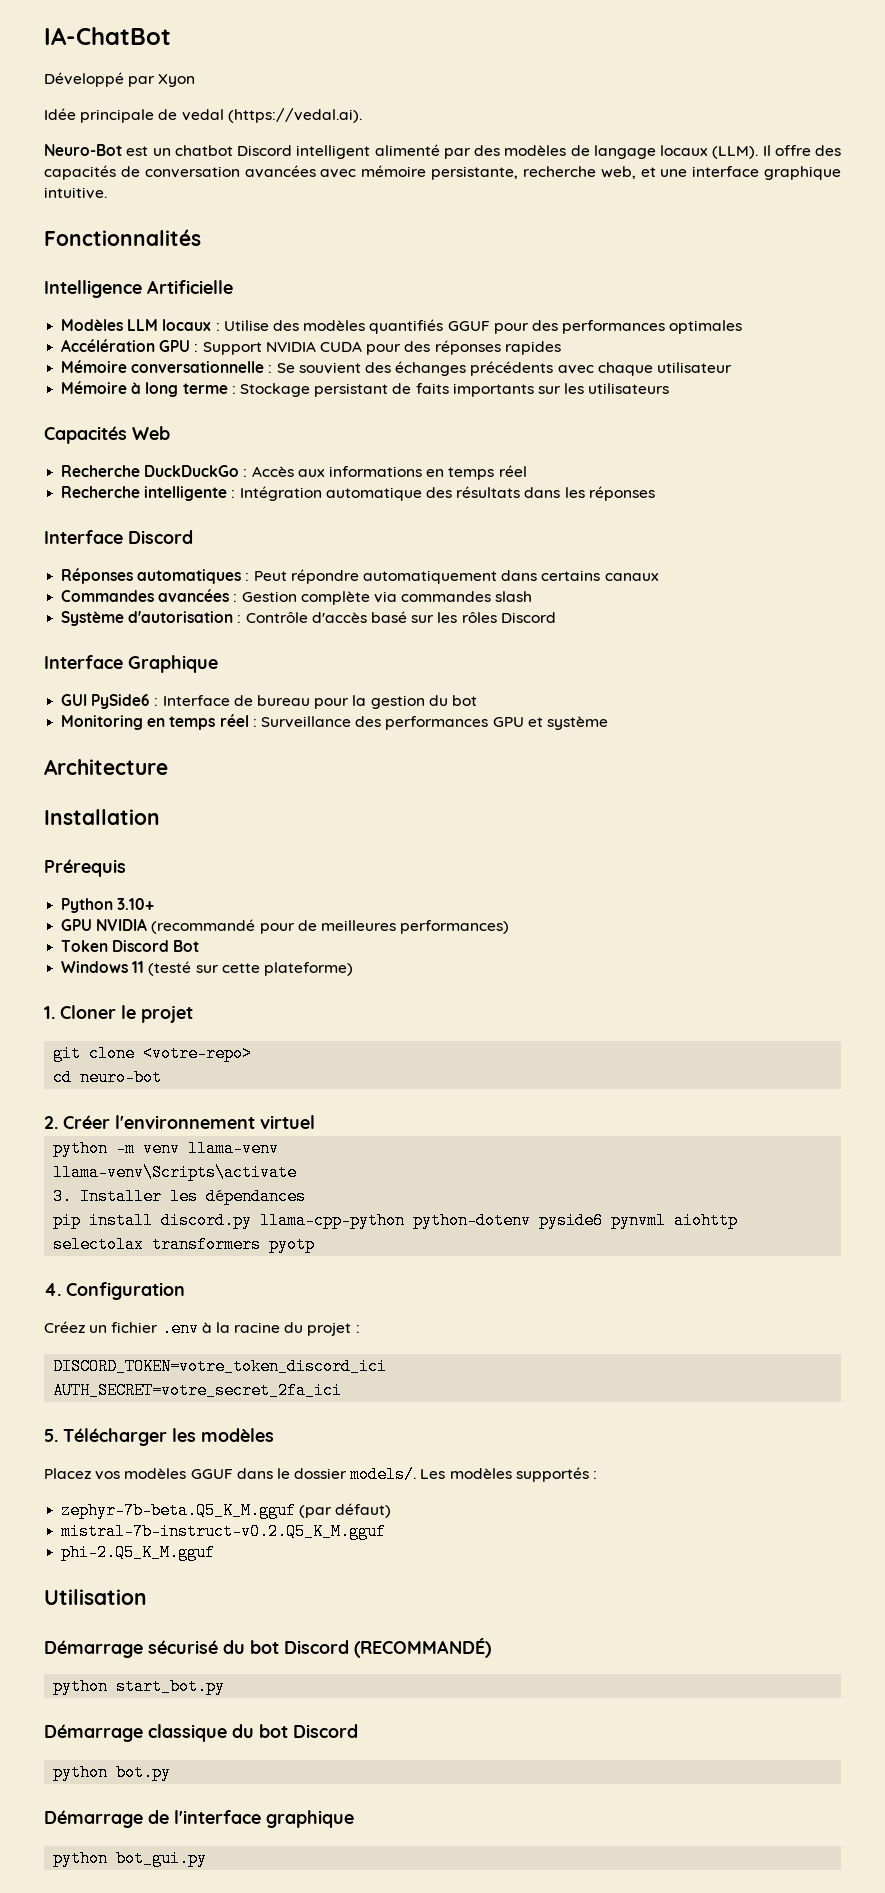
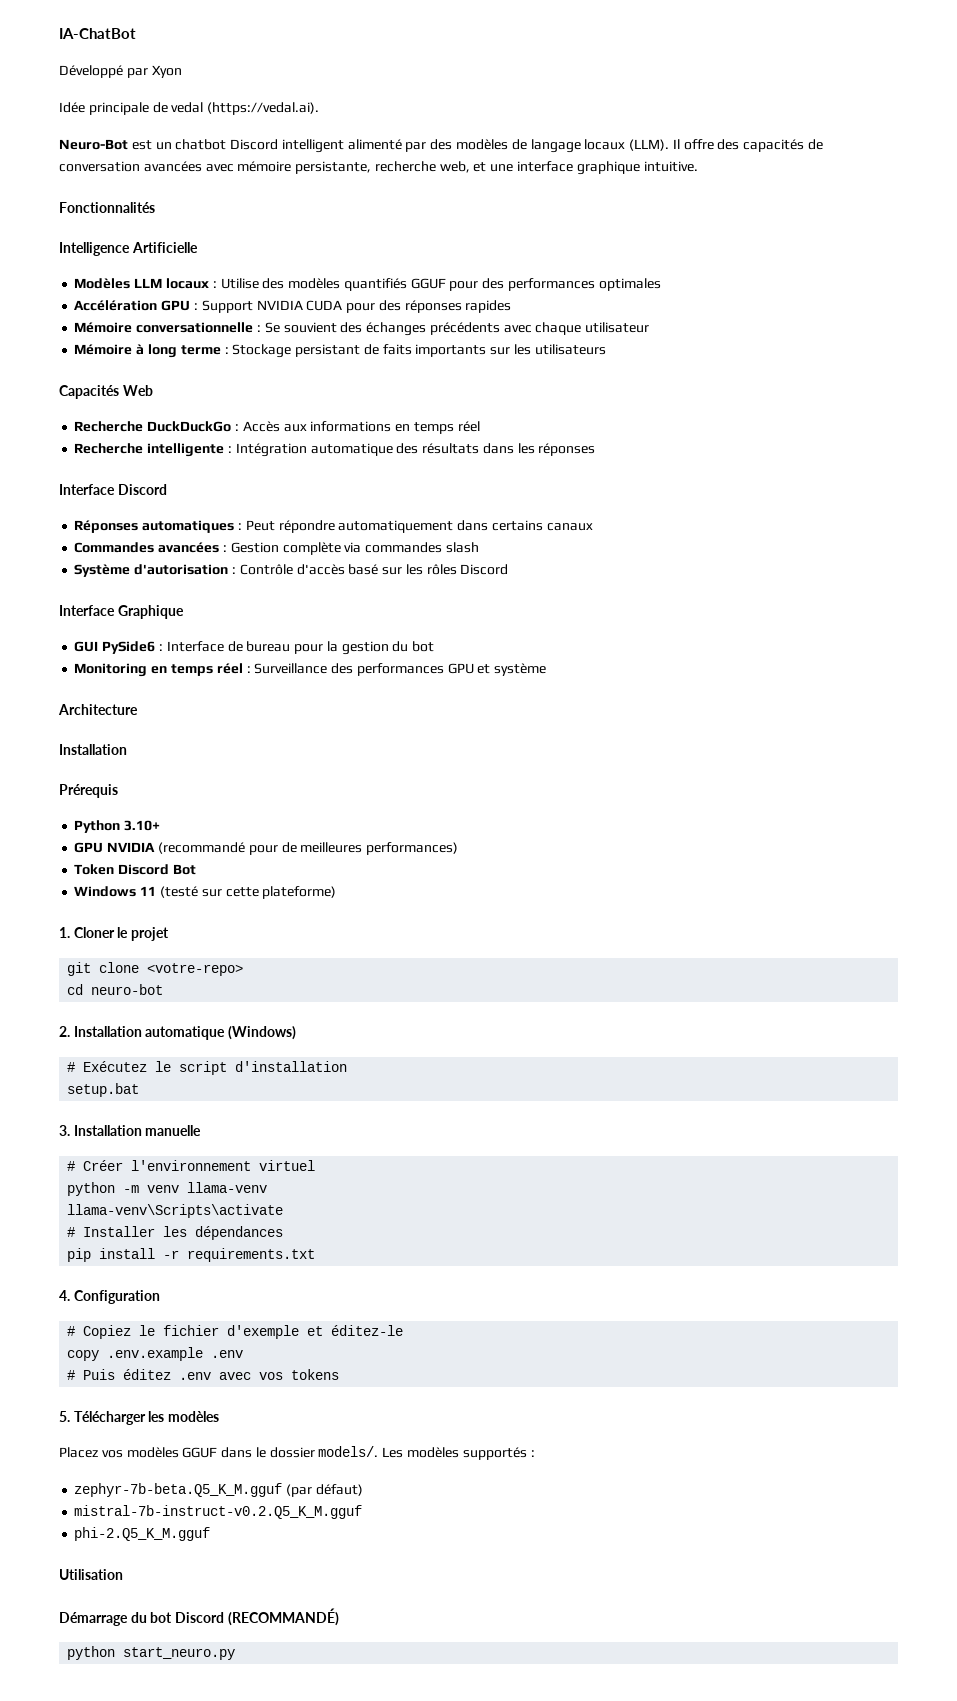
(58, 1122) none -> [73,1026,296,1040] [67,1061,348,1075] [67,1083,140,1097] [59,1125,202,1136] [67,1161,76,1171] Installation automatique (Windows) // # Exécutez le script d'installation // setup.bat // 3. Installation manuelle // #
[53,1188,73,1205] 3. -> [67,1227,76,1237] #
[161,1212,739,1229] [53,1236,316,1253] [44,1282,185,1300] [44,1320,360,1337] [53,1358,388,1375] [53,1382,343,1399] discord.py llama-cpp-python python-dotenv pyside6 pynvml aiohttp selectolax transformers pyotp // 4. Configuration // Créez un fichier .env à la racine du projet : // DISCORD_TOKEN=votre_token_discord_ici // AUTH_SECRET=votre_secret_2fa_ici -> [163,1248,316,1262] [59,1290,160,1304] [67,1325,404,1339] [67,1347,244,1361] [67,1369,340,1380] -r requirements.txt // 4. Configuration // # Copiez le fichier d'exemple et éditez-le // copy .env.example .env // # Puis éditez .env avec vos tokens
[148,1640,218,1654] sécurisé -> (128, 1619) none
[116,1678,226,1695] [44,1724,358,1742] [53,1764,172,1781] [44,1810,354,1828] [53,1850,208,1867] start_bot.py // Démarrage classique du bot Discord // python bot.py // Démarrage de l'interface graphique // python bot_gui.py -> [123,1647,236,1660] start_neuro.py

